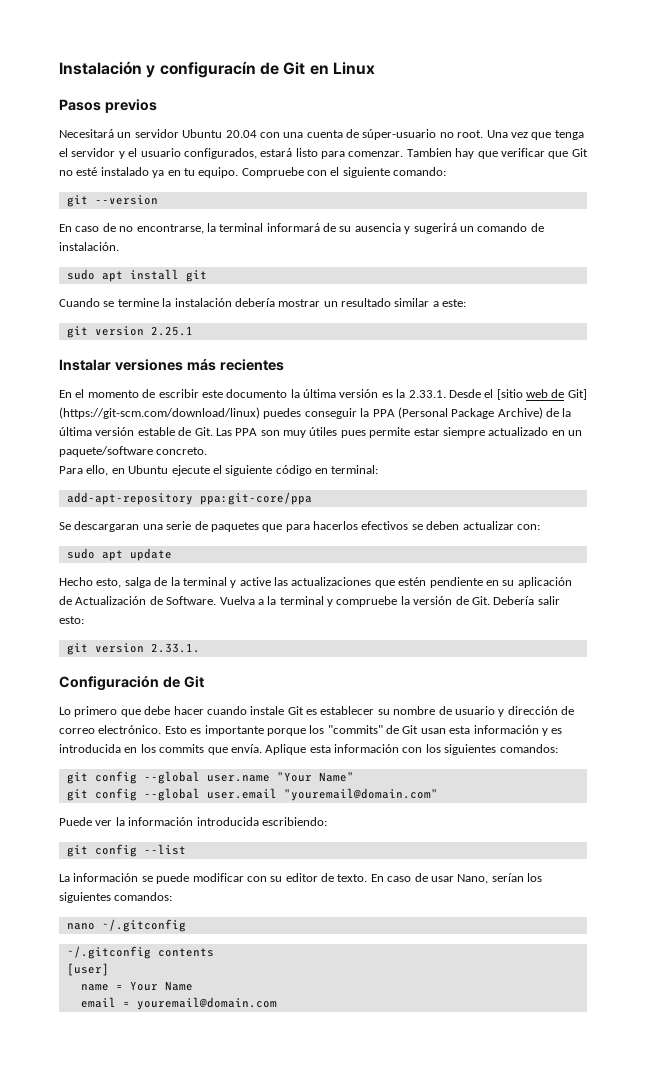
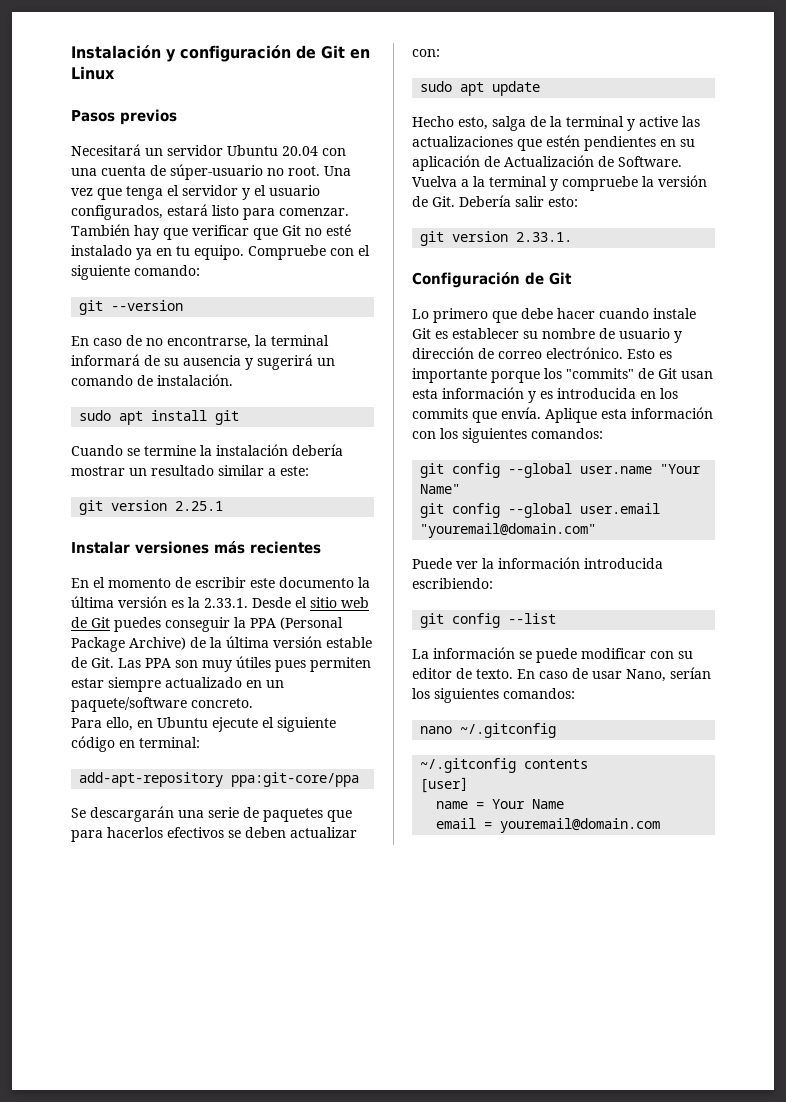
[159,61,256,78] configuracín -> [180,45,291,62] configuración
[406,148,452,157] Tambien -> [71,224,130,236] También
[496,389,523,400] [sitio -> [310,597,337,608] sitio
[567,389,587,400] [59,407,260,419] Git] (https://git-scm.com/download/linux) -> [91,617,110,628] Git
[369,427,411,438] permite -> [310,657,371,672] permiten
[74,521,140,532] descargaran -> [90,806,174,822] descargarán
[429,577,483,588] pendiente -> [584,136,656,151] pendientes

